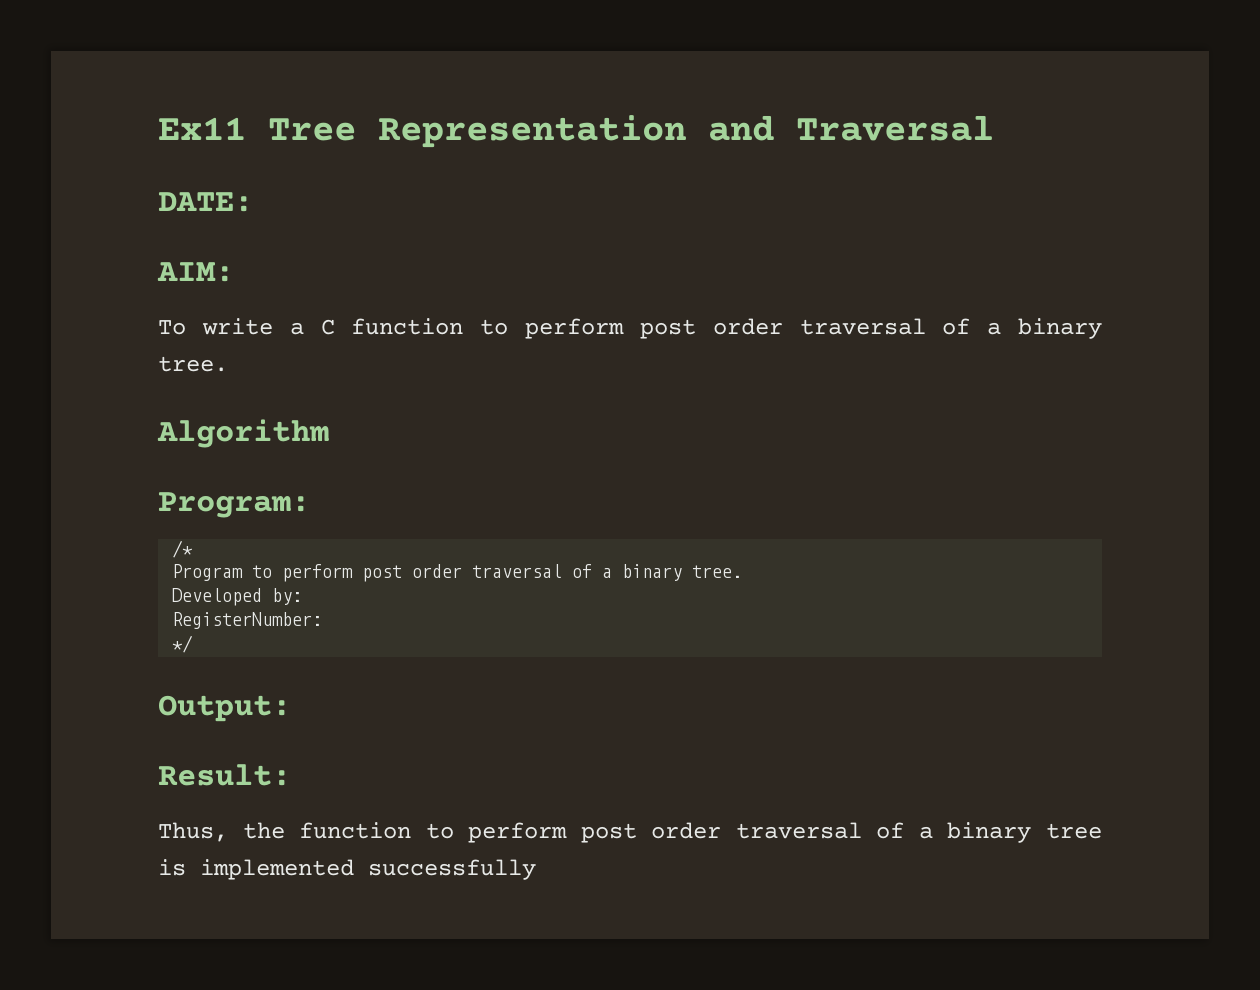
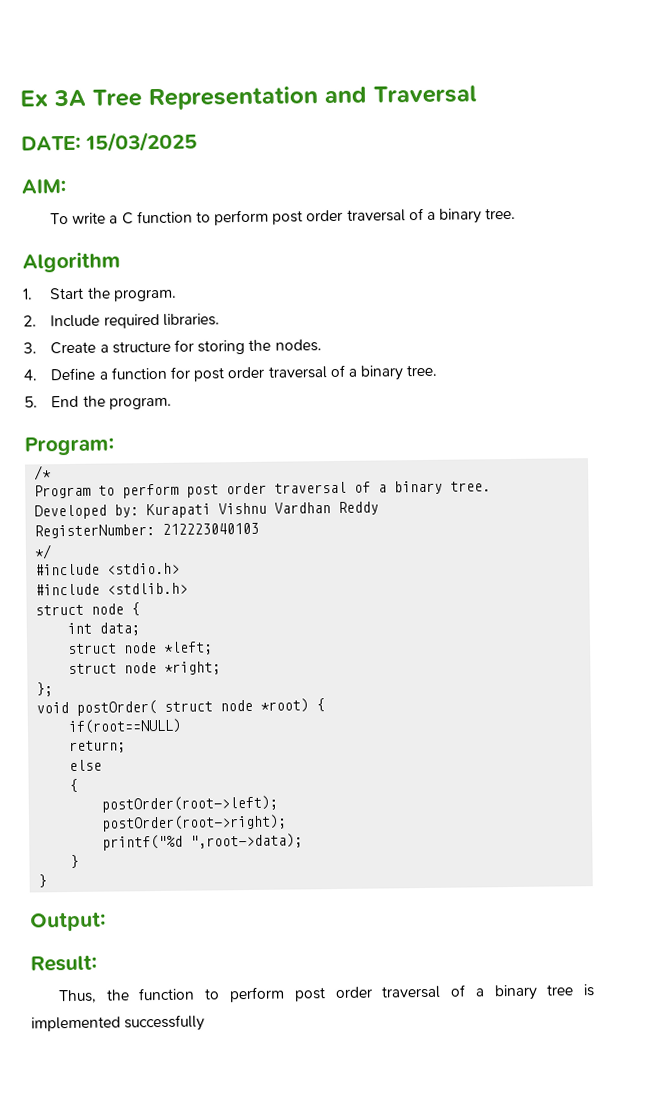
[158,117,246,140] Ex11 -> [20,89,86,107] Ex 3A
(253, 202) none -> [85,131,198,152] 15/03/2025
(329, 433) none -> [22,287,177,302] [23,313,220,329] [23,339,322,355] [23,364,438,382] [24,395,172,410] // 1. Start the program. // 2. Include required libraries. // 3. Create a structure for storing the nodes. // 4. Define a function for post order traversal of a binary tree. // 5. End the program.
(303, 596) none -> [146,501,380,519] Kurapati Vishnu Vardhan Reddy
(323, 620) none -> [162,522,260,535] 212223040103
(194, 644) none -> [35,562,181,576] [35,582,189,596] [35,602,141,616] [67,622,141,636] [68,641,214,655] [68,661,222,675] [36,682,54,697] [36,698,326,716] [68,718,183,735] [69,740,127,754] [69,759,103,772] [69,778,79,793] [101,795,279,813] [101,814,288,832] [102,833,304,851] [70,854,80,869] [38,874,48,888] // #include <stdio.h> // #include <stdlib.h> // struct node { // int data; // struct node *left; // struct node *right; // }; // void postOrder( struct node *root) { // if(root==NULL) // return; // else // { // postOrder(root->left); // postOrder(root->right); // printf("%d ",root->data); // } // }

